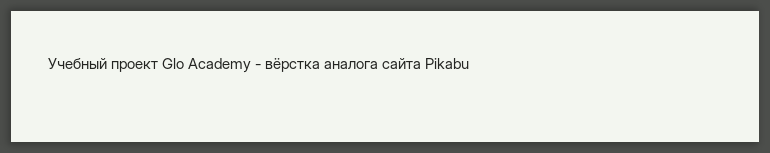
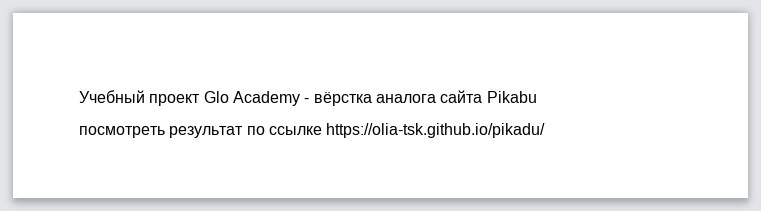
(470, 63) none -> [79,123,546,138] // посмотреть результат по ссылке https://olia-tsk.github.io/pikadu/

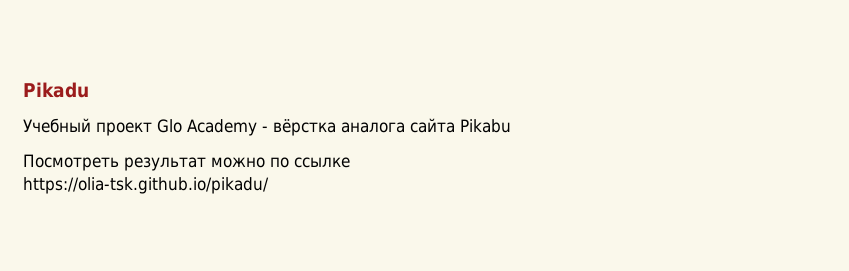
(79, 96) none -> [23,82,89,98] Pikadu //
[79,126,244,138] посмотреть результат -> [23,154,265,171] Посмотреть результат можно
(322, 130) none -> (350, 162) //

